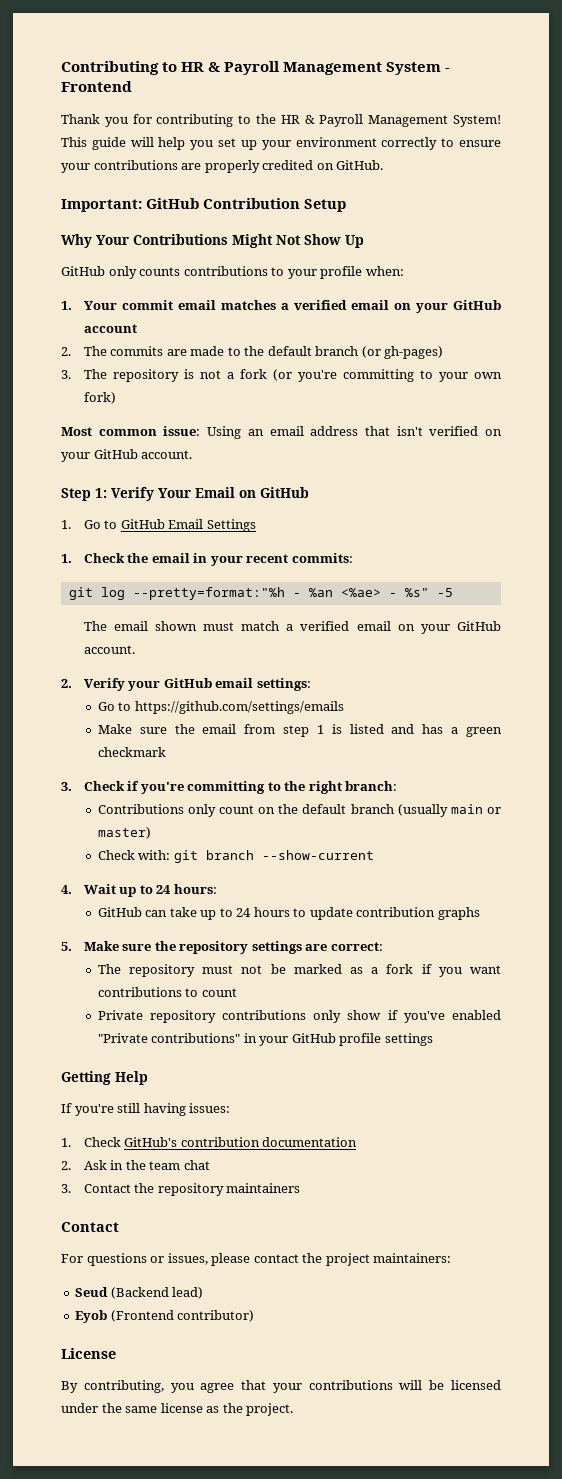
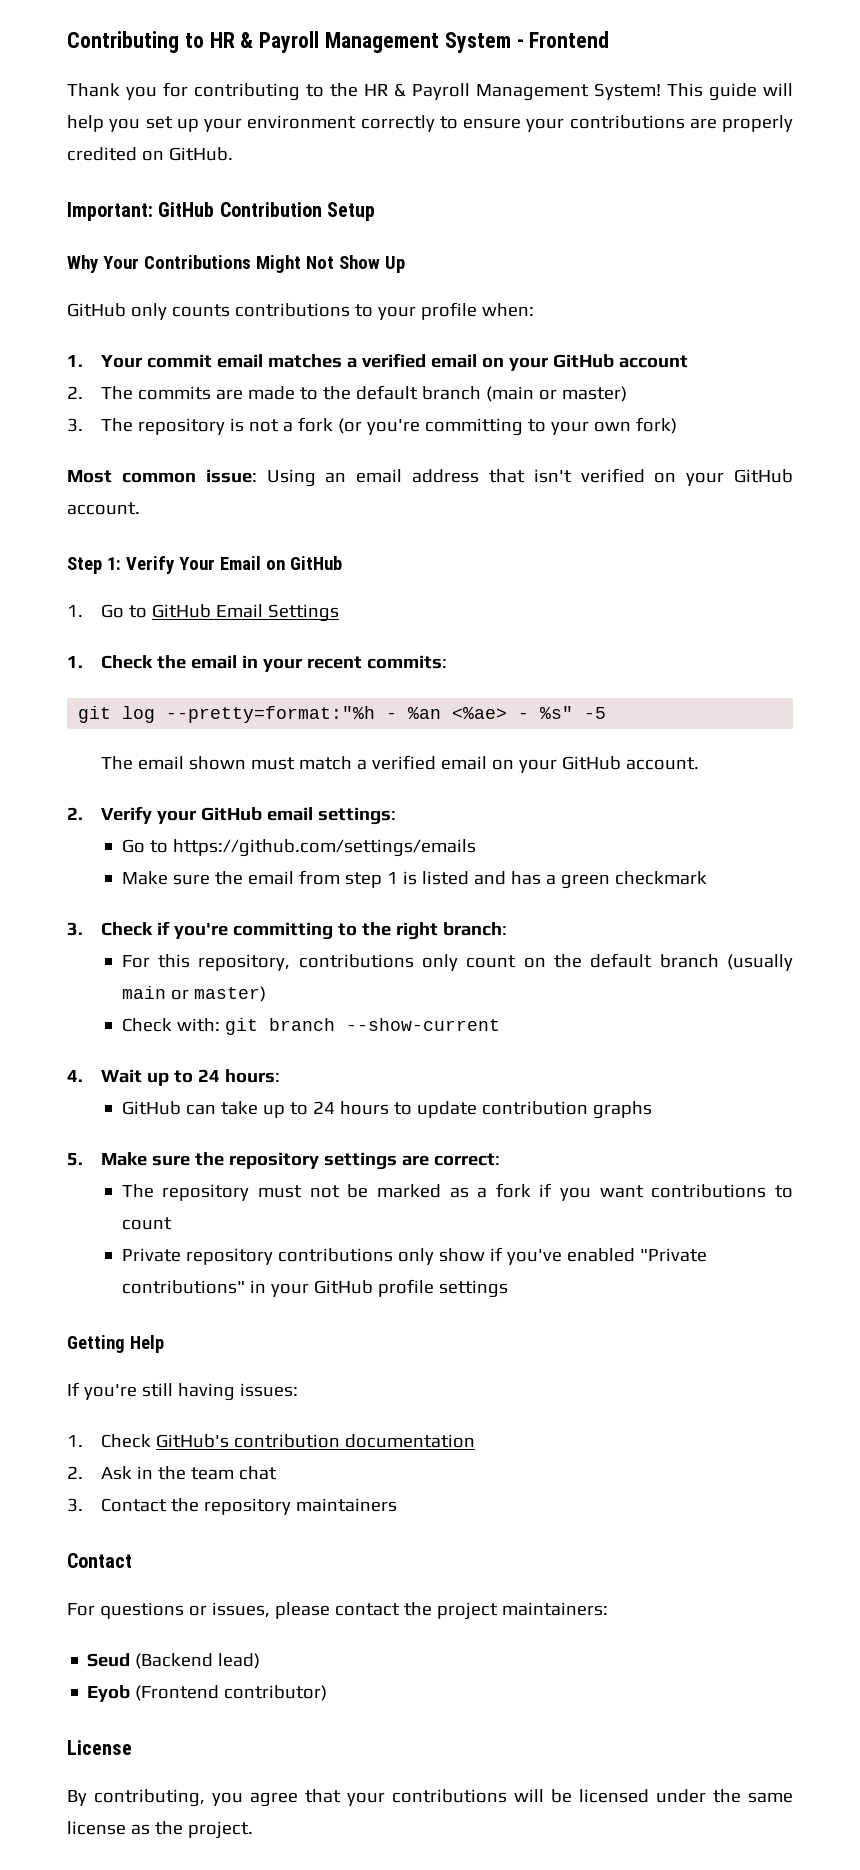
[361,346,444,359] (or gh-pages) -> [486,386,628,402] (main or master)
[97,804,184,814] Contributions -> [121,954,414,971] For this repository, contributions

